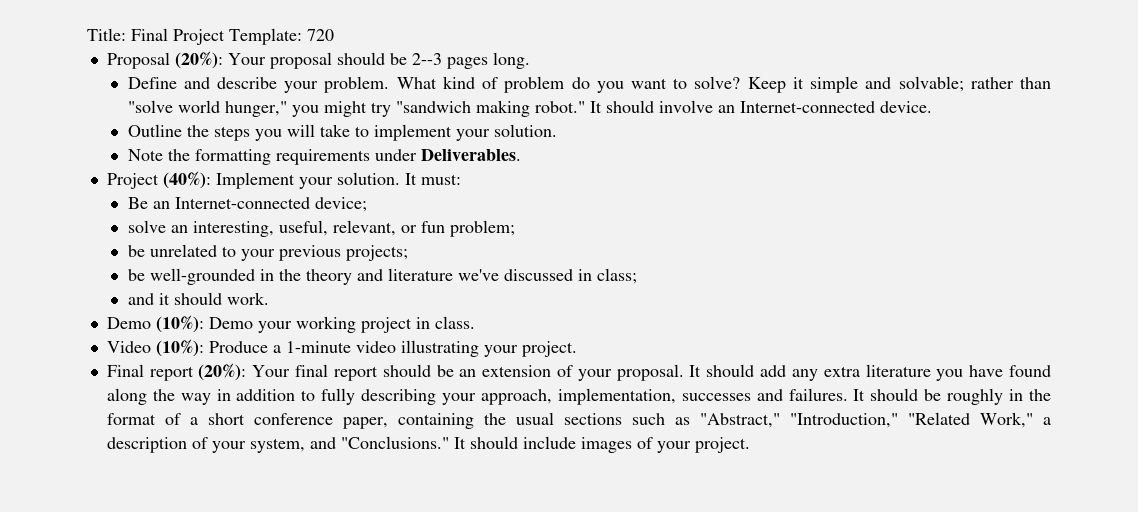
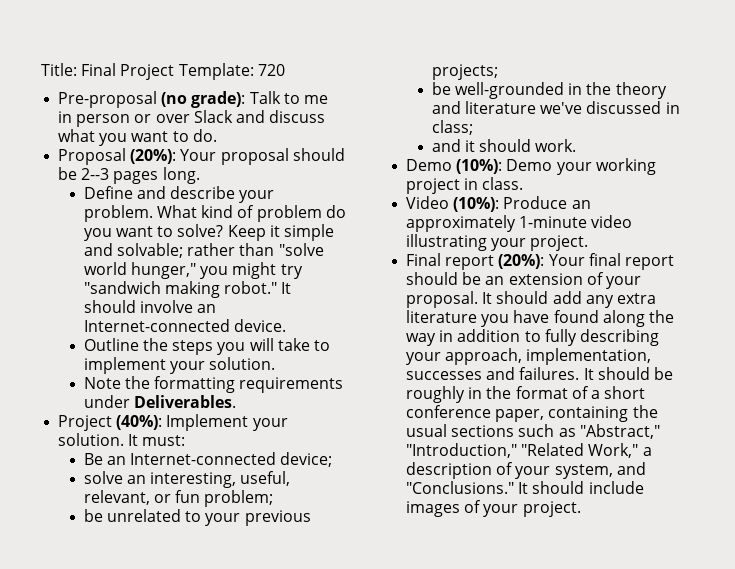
(334, 35) none -> [58,91,328,108] [58,110,326,127] [58,129,217,146] // Pre-proposal (no grade): Talk to me in person or over Slack and discuss what you want to do.
[272,345,281,353] a -> [571,200,591,209] [406,215,517,232] an approximately

